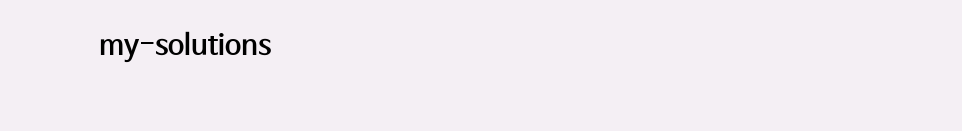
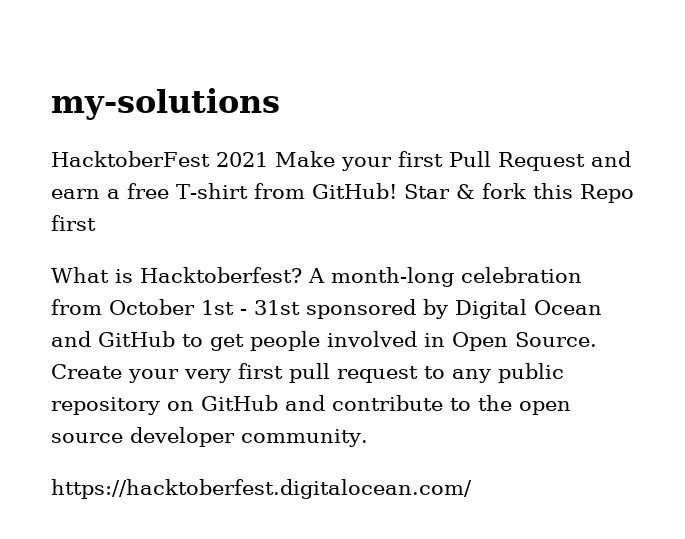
(271, 47) none -> [51,151,631,171] [51,183,634,203] [51,215,96,231] [51,267,582,287] [51,299,602,319] [51,331,597,351] [51,363,564,383] [51,395,571,415] [51,427,368,447] [51,479,472,499] // HacktoberFest 2021 Make your first Pull Request and earn a free T-shirt from GitHub! Star & fork this Repo first // What is Hacktoberfest? A month-long celebration from October 1st - 31st sponsored by Digital Ocean and GitHub to get people involved in Open Source. Create your very first pull request to any public repository on GitHub and contribute to the open source developer community. // https://hacktoberfest.digitalocean.com/

